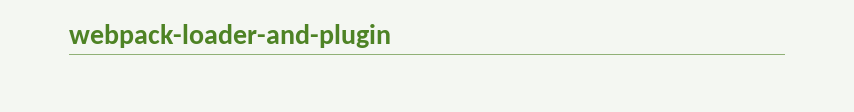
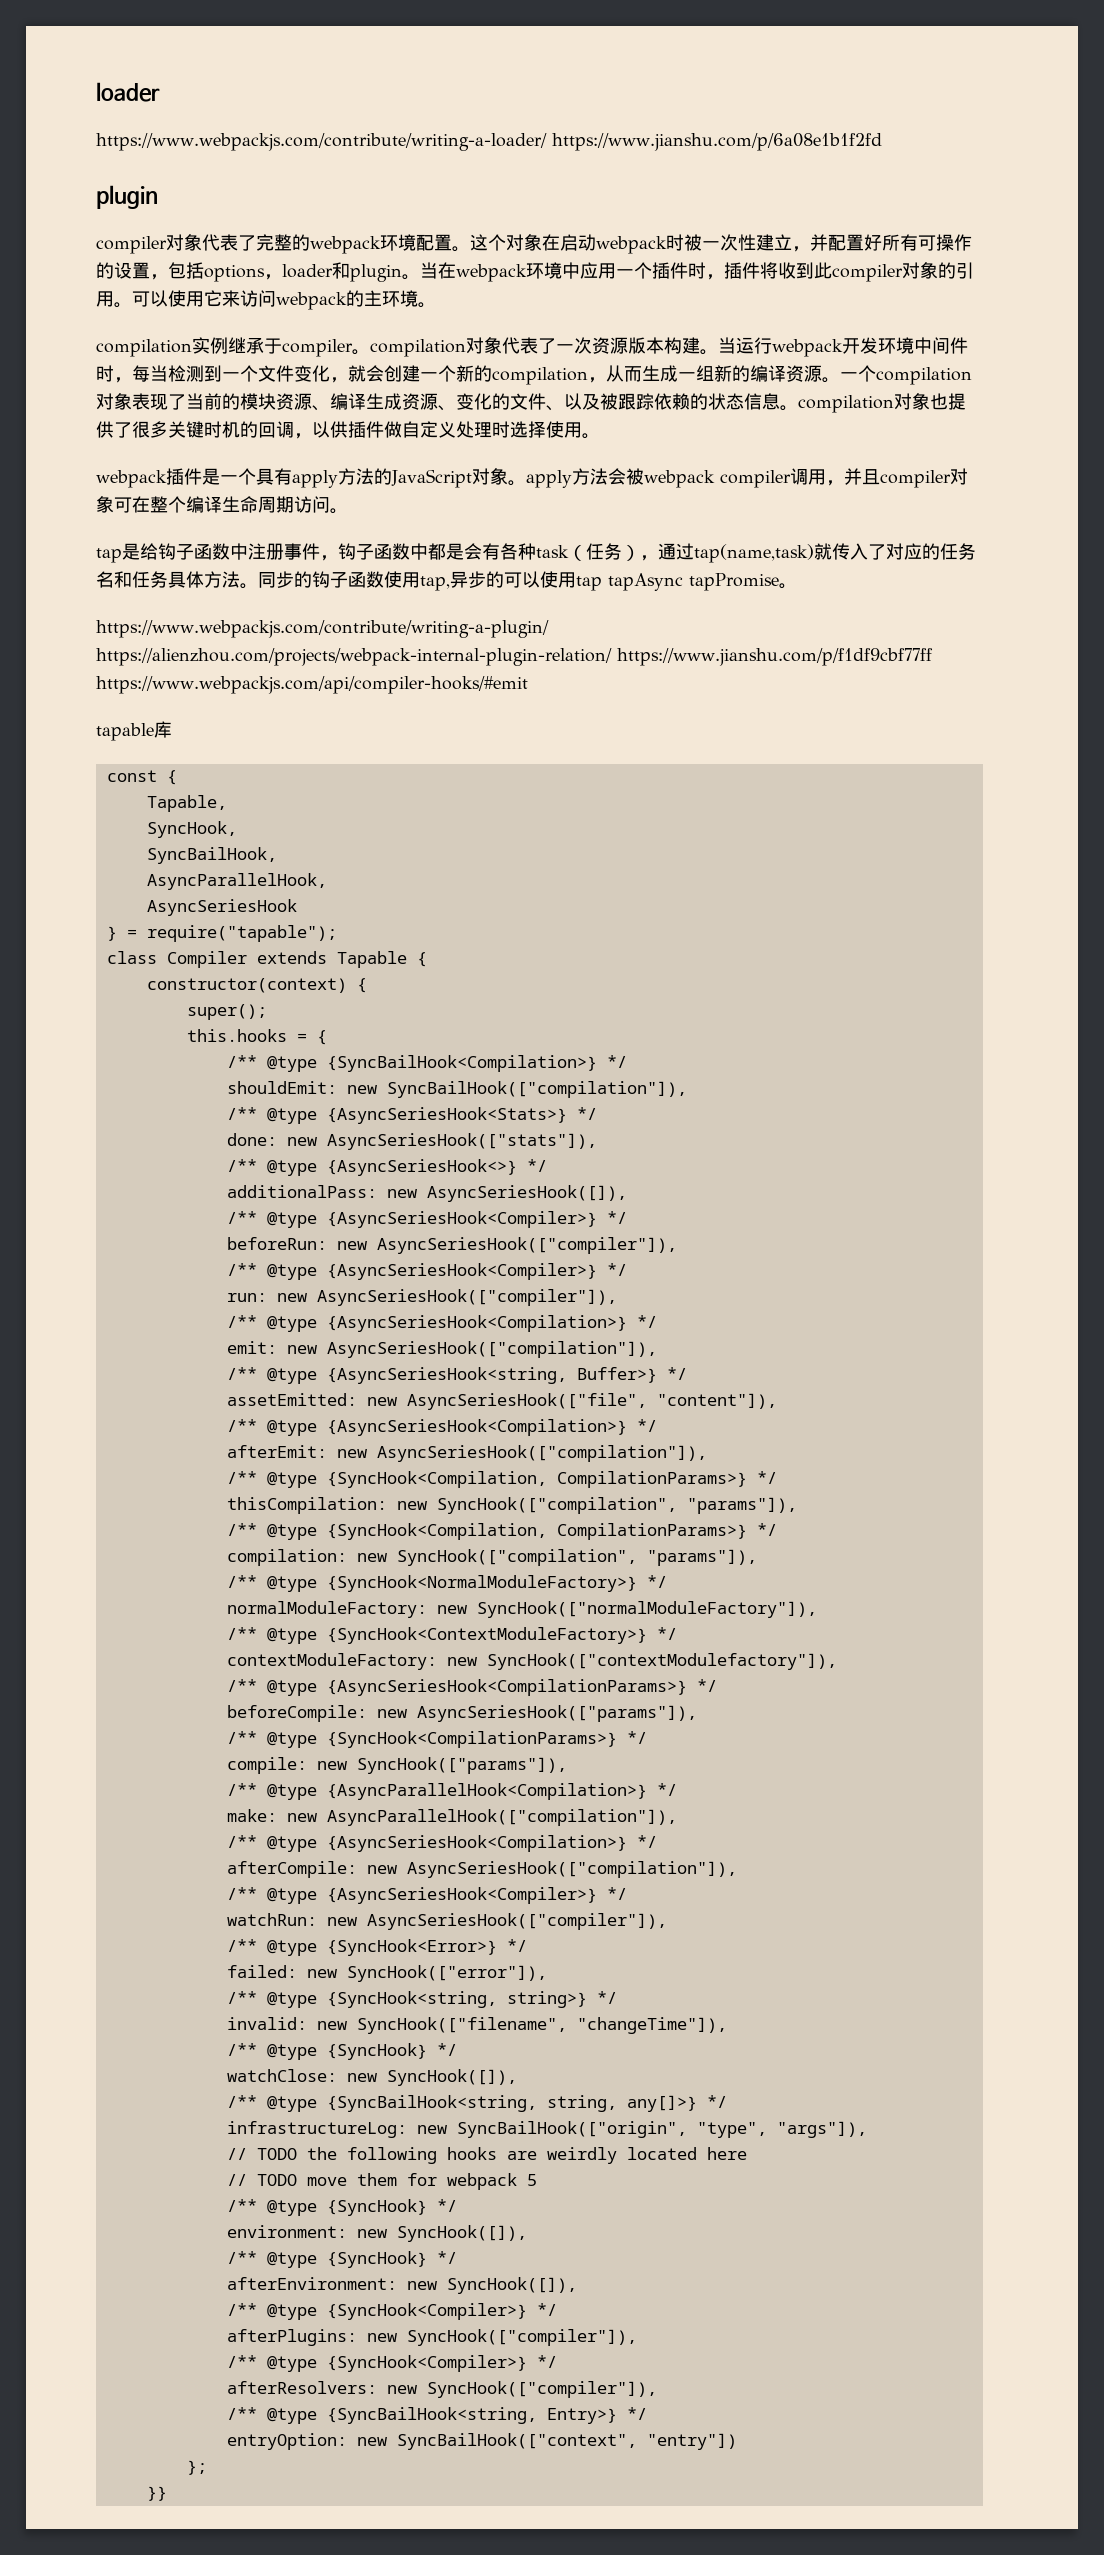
[69,24,391,48] webpack-loader-and-plugin -> [96,82,160,102] [96,133,882,151] [96,185,158,209] [96,234,972,254] [96,262,974,282] [96,290,436,310] [96,337,968,357] [96,365,972,385] [96,393,966,413] [96,421,600,439] [96,468,968,488] [96,496,348,514] [96,543,976,563] [96,571,797,591] [96,620,549,638] [96,648,933,666] [96,676,528,694] [96,721,172,741] [106,770,177,785] [146,795,227,812] [146,821,237,838] [146,847,277,864] [146,873,327,890] [146,899,297,916] [106,925,337,942] [106,951,427,968] [146,978,367,993] [186,1004,267,1020] [186,1029,327,1045] [226,1055,627,1072] [226,1081,687,1098] [226,1107,597,1124] [226,1133,597,1150] [226,1159,547,1176] [226,1185,627,1202] [226,1211,627,1228] [226,1237,677,1254] [226,1263,627,1280] [226,1289,617,1306] [226,1315,657,1332] [226,1341,657,1358] [226,1367,687,1384] [226,1393,777,1410] [226,1419,657,1436] [226,1445,707,1462] [226,1471,777,1488] [226,1497,797,1514] [226,1523,777,1540] [226,1549,757,1566] [226,1575,667,1592] [226,1601,817,1618] [226,1627,677,1644] [226,1653,837,1670] [226,1679,717,1696] [226,1705,697,1722] [226,1731,647,1748] [226,1757,567,1774] [226,1783,677,1800] [226,1809,677,1826] [226,1835,657,1852] [226,1861,737,1878] [226,1887,627,1904] [226,1913,667,1930] [226,1939,527,1956] [226,1965,547,1982] [226,1991,617,2008] [226,2017,727,2034] [226,2043,457,2060] [226,2069,517,2086] [226,2095,727,2112] [226,2121,867,2138] [226,2147,747,2164] [226,2173,537,2190] [226,2199,457,2216] [226,2225,527,2242] [226,2251,457,2268] [226,2277,577,2294] [226,2303,557,2320] [226,2329,637,2346] [226,2355,557,2372] [226,2381,657,2398] [226,2407,647,2424] [226,2433,737,2450] [186,2460,207,2475] [146,2486,167,2501] loader // https://www.webpackjs.com/contribute/writing-a-loader/ https://www.jianshu.com/p/6a08e1b1f2fd // plugin // compiler对象代表了完整的webpack环境配置。这个对象在启动webpack时被一次性建立，并配置好所有可操作的设置，包括options，loader和plugin。当在webpack环境中应用一个插件时，插件将收到此compiler对象的引用。可以使用它来访问webpack的主环境。 // compilation实例继承于compiler。compilation对象代表了一次资源版本构建。当运行webpack开发环境中间件时，每当检测到一个文件变化，就会创建一个新的compilation，从而生成一组新的编译资源。一个compilation对象表现了当前的模块资源、编译生成资源、变化的文件、以及被跟踪依赖的状态信息。compilation对象也提供了很多关键时机的回调，以供插件做自定义处理时选择使用。 // webpack插件是一个具有apply方法的JavaScript对象。apply方法会被webpack compiler调用，并且compiler对象可在整个编译生命周期访问。 // tap是给钩子函数中注册事件，钩子函数中都是会有各种task（任务），通过tap(name,task)就传入了对应的任务名和任务具体方法。同步的钩子函数使用tap,异步的可以使用tap tapAsync tapPromise。 // https://www.webpackjs.com/contribute/writing-a-plugin/ https://alienzhou.com/projects/webpack-internal-plugin-relation/ https://www.jianshu.com/p/f1df9cbf77ff https://www.webpackjs.com/api/compiler-hooks/#emit // tapable库 // const { // Tapable, // SyncHook, // SyncBailHook, // AsyncParallelHook, // AsyncSeriesHook // } = require("tapable"); // class Compiler extends Tapable { // constructor(context) { // super(); // this.hooks = { // /** @type {SyncBailHook<Compilation>} */ // shouldEmit: new SyncBailHook(["compilation"]), // /** @type {AsyncSeriesHook<Stats>} */ // done: new AsyncSeriesHook(["stats"]), // /** @type {AsyncSeriesHook<>} */ // additionalPass: new AsyncSeriesHook([]), // /** @type {AsyncSeriesHook<Compiler>} */ // beforeRun: new AsyncSeriesHook(["compiler"]), // /** @type {AsyncSeriesHook<Compiler>} */ // run: new AsyncSeriesHook(["compiler"]), // /** @type {AsyncSeriesHook<Compilation>} */ // emit: new AsyncSeriesHook(["compilation"]), // /** @type {AsyncSeriesHook<string, Buffer>} */ // assetEmitted: new AsyncSeriesHook(["file", "content"]), // /** @type {AsyncSeriesHook<Compilation>} */ // afterEmit: new AsyncSeriesHook(["compilation"]), // /** @type {SyncHook<Compilation, CompilationParams>} */ // thisCompilation: new SyncHook(["compilation", "params"]), // /** @type {SyncHook<Compilation, CompilationParams>} */ // compilation: new SyncHook(["compilation", "params"]), // /** @type {SyncHook<NormalModuleFactory>} */ // normalModuleFactory: new SyncHook(["normalModuleFactory"]), // /** @type {SyncHook<ContextModuleFactory>} */ // contextModuleFactory: new SyncHook(["contextModulefactory"]), // /** @type {AsyncSeriesHook<CompilationParams>} */ // beforeCompile: new AsyncSeriesHook(["params"]), // /** @type {SyncHook<CompilationParams>} */ // compile: new SyncHook(["params"]), // /** @type {AsyncParallelHook<Compilation>} */ // make: new AsyncParallelHook(["compilation"]), // /** @type {AsyncSeriesHook<Compilation>} */ // afterCompile: new AsyncSeriesHook(["compilation"]), // /** @type {AsyncSeriesHook<Compiler>} */ // watchRun: new AsyncSeriesHook(["compiler"]), // /** @type {SyncHook<Error>} */ // failed: new SyncHook(["error"]), // /** @type {SyncHook<string, string>} */ // invalid: new SyncHook(["filename", "changeTime"]), // /** @type {SyncHook} */ // watchClose: new SyncHook([]), // /** @type {SyncBailHook<string, string, any[]>} */ // infrastructureLog: new SyncBailHook(["origin", "type", "args"]), // // TODO the following hooks are weirdly located here // // TODO move them for webpack 5 // /** @type {SyncHook} */ // environment: new SyncHook([]), // /** @type {SyncHook} */ // afterEnvironment: new SyncHook([]), // /** @type {SyncHook<Compiler>} */ // afterPlugins: new SyncHook(["compiler"]), // /** @type {SyncHook<Compiler>} */ // afterResolvers: new SyncHook(["compiler"]), // /** @type {SyncBailHook<string, Entry>} */ // entryOption: new SyncBailHook(["context", "entry"]) // }; // }}

